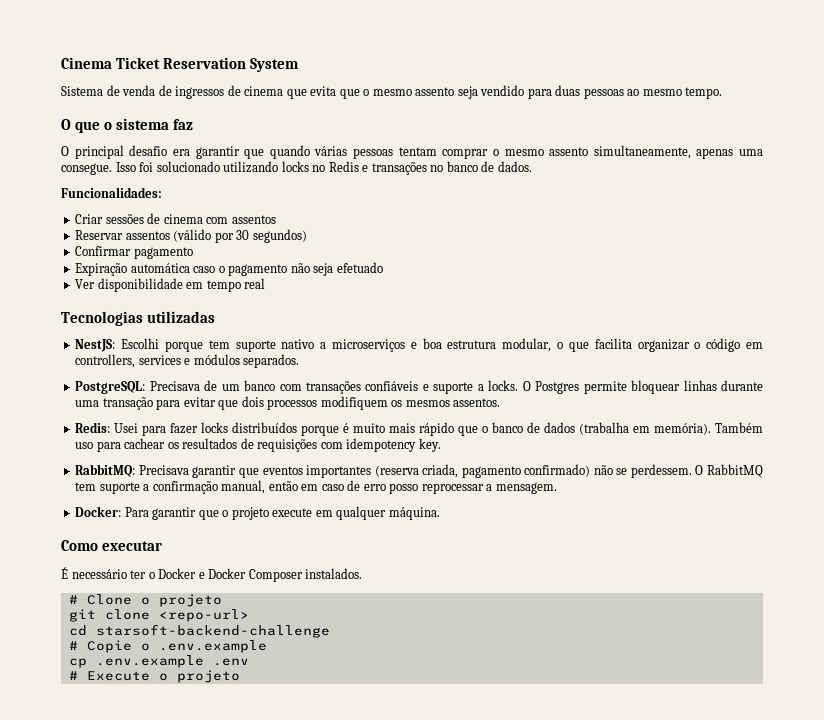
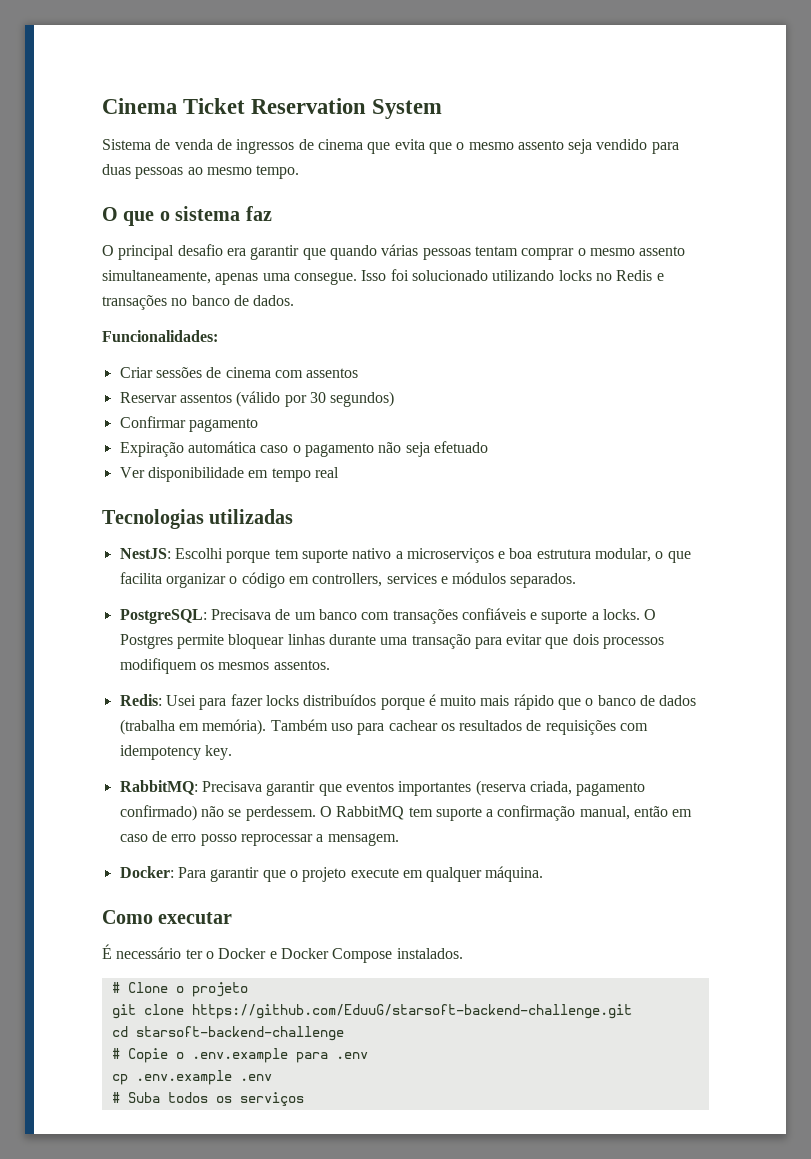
[248,569,303,582] Composer -> [332,948,393,963] Compose
[158,609,249,622] <repo-url> -> [191,1004,632,1019] https://github.com/EduuG/starsoft-backend-challenge.git
(267, 646) none -> [295,1052,368,1063] para .env
[86,670,240,683] Execute o projeto -> [127,1092,304,1106] Suba todos os serviços

